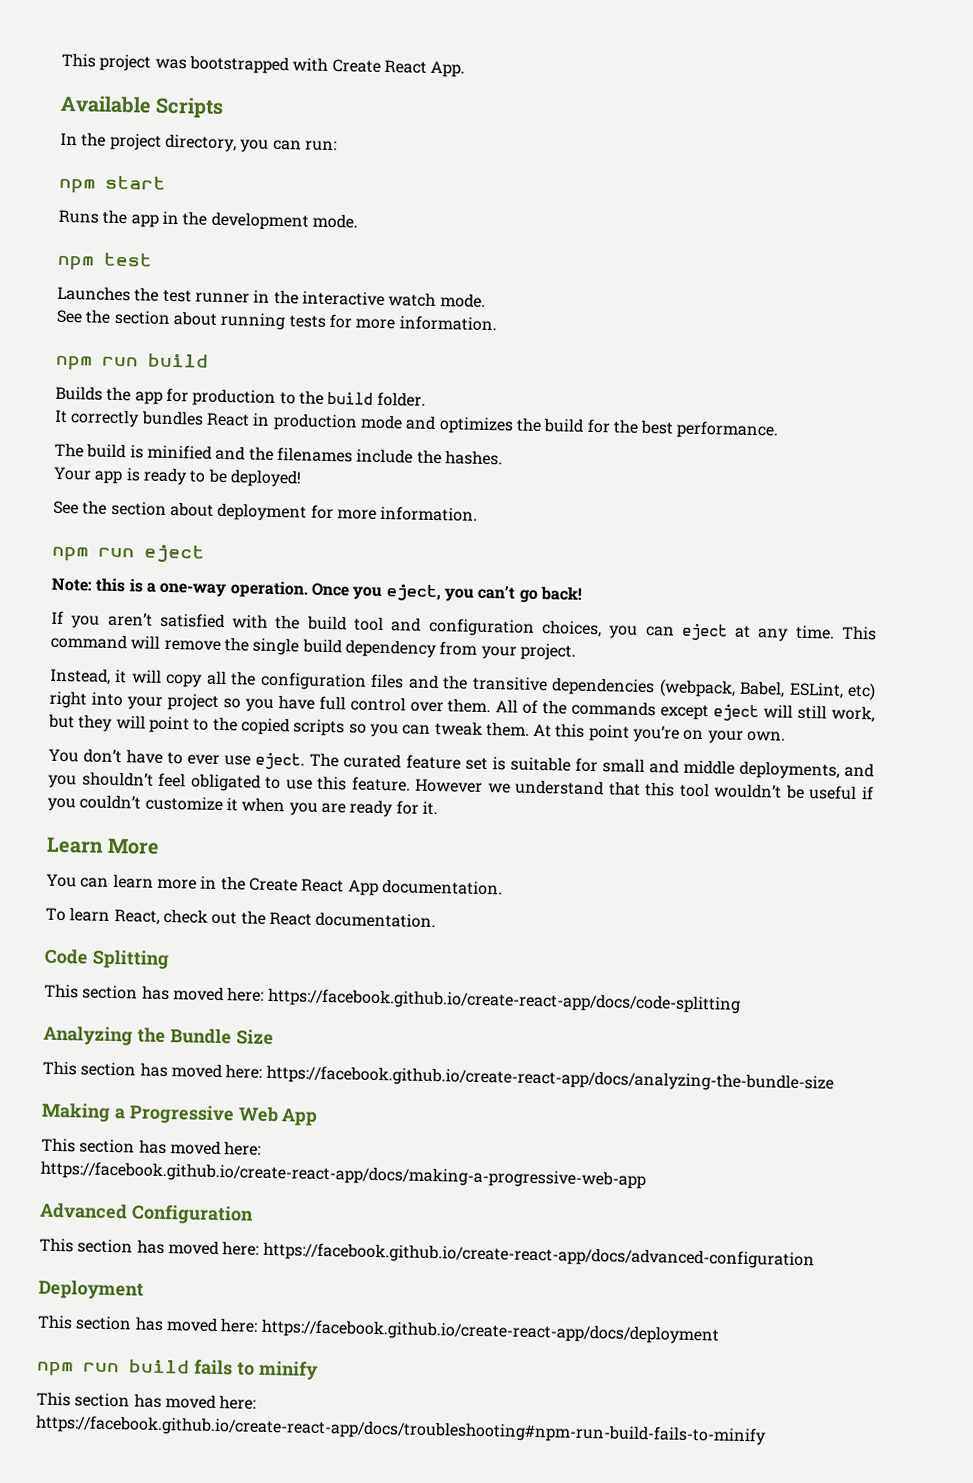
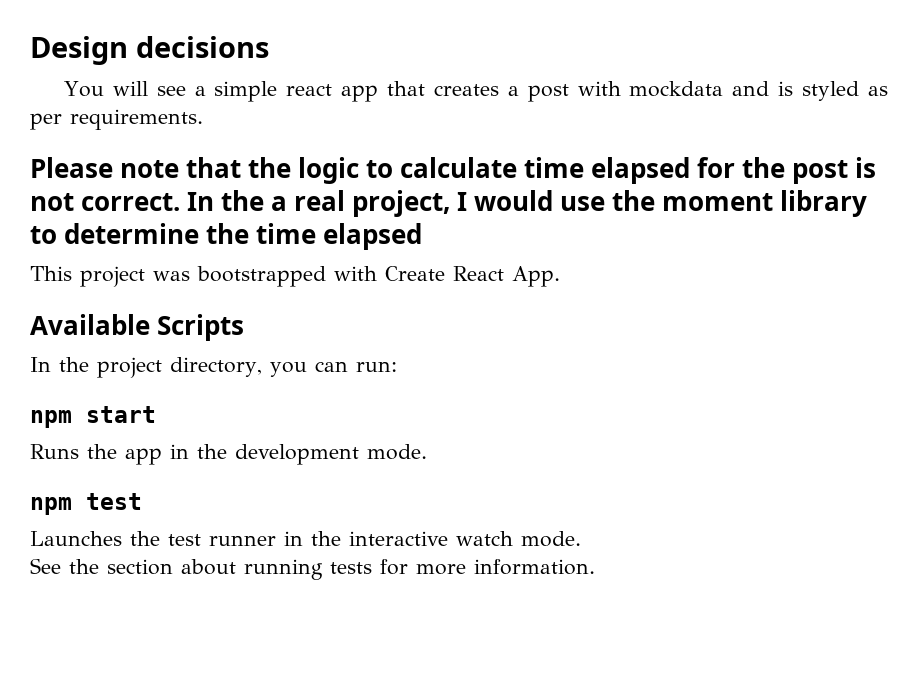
(61, 60) none -> [30,36,269,65] [63,81,889,102] [30,109,203,130] [30,157,877,184] [30,190,868,217] [30,223,423,250] Design decisions // You will see a simple react app that creates a post with mockdata and is styled as per requirements. // Please note that the logic to calculate time elapsed for the post is not correct. In the a real project, I would use the moment library to determine the time elapsed //
[55,353,209,371] [55,385,426,407] [54,409,780,440] [54,442,503,466] [53,466,302,488] [53,500,479,522] [52,544,205,564] [51,577,582,603] [51,610,877,642] [50,633,576,661] [50,667,877,701] [49,690,875,723] [48,713,787,744] [48,748,874,780] [48,771,874,800] [47,794,438,818] [46,836,161,855] [46,873,503,896] [45,907,437,929] [44,948,169,970] [44,983,741,1014] [43,1025,274,1046] [42,1060,834,1093] [41,1102,319,1126] [41,1137,262,1156] [40,1160,646,1190] [39,1202,254,1225] [39,1237,815,1270] [38,1279,144,1300] [37,1314,719,1345] [36,1359,319,1380] [36,1391,257,1410] [35,1414,767,1446] // npm run build // Builds the app for production to the build folder. // It correctly bundles React in production mode and optimizes the build for the best performance. // The build is minified and the filenames include the hashes. // Your app is ready to be deployed! // See the section about deployment for more information. // npm run eject // Note: this is a one-way operation. Once you eject, you can’t go back! // If you aren’t satisfied with the build tool and configuration choices, you can eject at any time. This command will remove the single build dependency from your project. // Instead, it will copy all the configuration files and the transitive dependencies (webpack, Babel, ESLint, etc) right into your project so you have full control over them. All of the commands except eject will still work, but they will point to the copied scripts so you can tweak them. At this point you’re on your own. // You don’t have to ever use eject. The curated feature set is suitable for small and middle deployments, and you shouldn’t feel obligated to use this feature. However we understand that this tool wouldn’t be useful if you couldn’t customize it when you are ready for it. // Learn More // You can learn more in the Create React App documentation. // To learn React, check out the React documentation. // Code Splitting // This section has moved here: https://facebook.github.io/create-react-app/docs/code-splitting // Analyzing the Bundle Size // This section has moved here: https://facebook.github.io/create-react-app/docs/analyzing-the-bundle-size // Making a Progressive Web App // This section has moved here: https://facebook.github.io/create-react-app/docs/making-a-progressive-web-app // Advanced Configuration // This section has moved here: https://facebook.github.io/create-react-app/docs/advanced-configuration // Deployment // This section has moved here: https://facebook.github.io/create-react-app/docs/deployment // npm run build fails to minify // This section has moved here: https://facebook.github.io/create-react-app/docs/troubleshooting#npm-run-build-fails-to-minify -> (595, 567) none

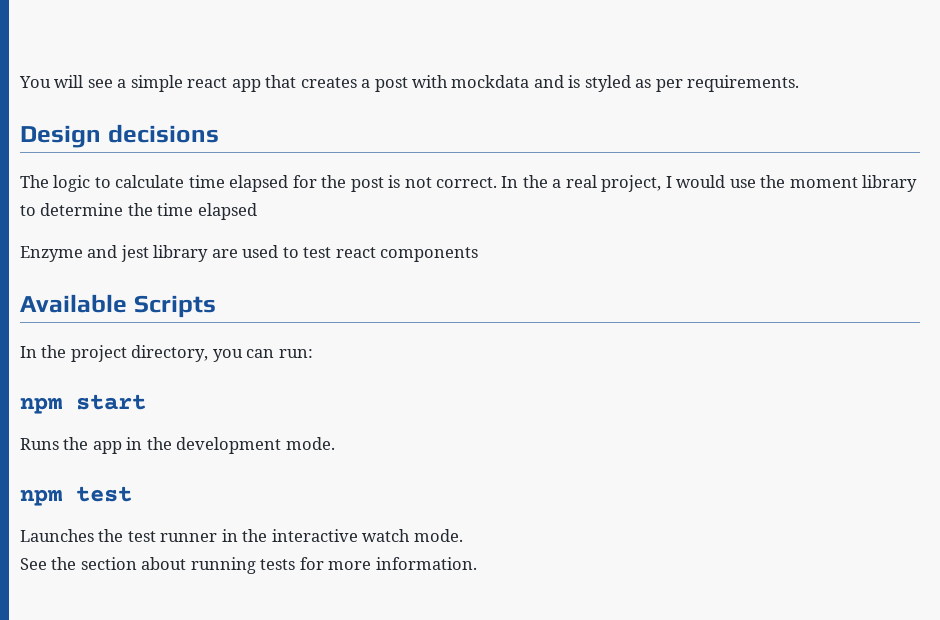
[30,36,269,65] Design decisions // -> (19, 82) none
[30,157,292,178] Please note that the -> [20,124,219,148] [20,175,49,188] Design decisions // The
[30,266,560,287] This project was bootstrapped with Create React App. -> [20,245,479,262] Enzyme and jest library are used to test react components

